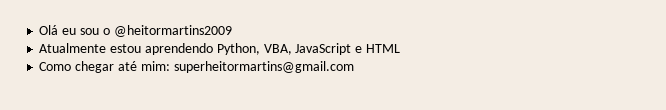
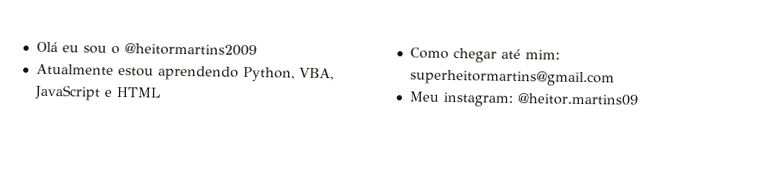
(354, 67) none -> [408,91,638,107] // Meu instagram: @heitor.martins09

